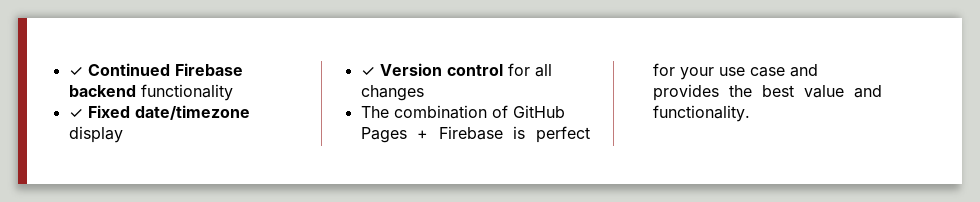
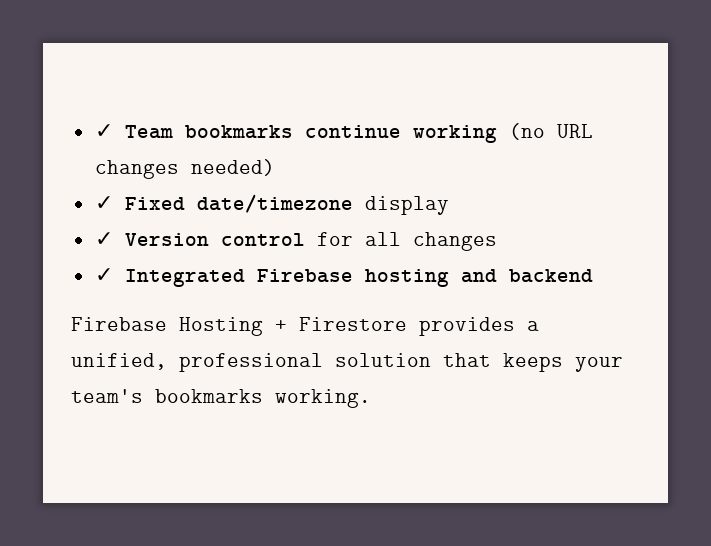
[68,63,243,76] [68,84,233,101] ✓ Continued Firebase backend functionality -> [94,123,593,143] [94,159,275,179] ✓ Team bookmarks continue working (no URL changes needed)
[360,105,565,119] [360,126,590,143] [652,63,818,80] [652,84,882,101] [652,105,750,122] The combination of GitHub Pages + Firebase is perfect for your use case and provides the best value and functionality. -> [94,268,593,287] [71,317,539,336] [71,353,623,372] [71,389,371,408] ✓ Integrated Firebase hosting and backend // Firebase Hosting + Firestore provides a unified, professional solution that keeps your team's bookmarks working.

